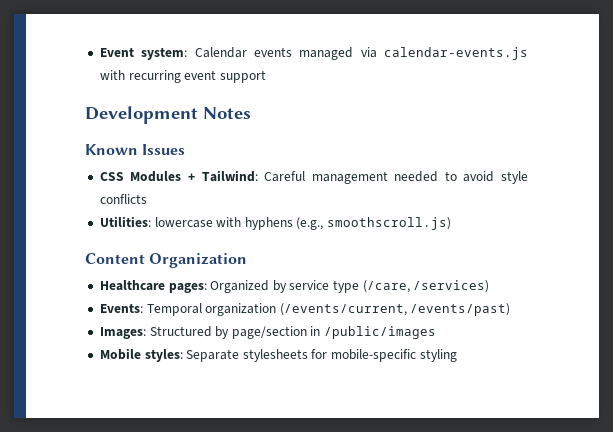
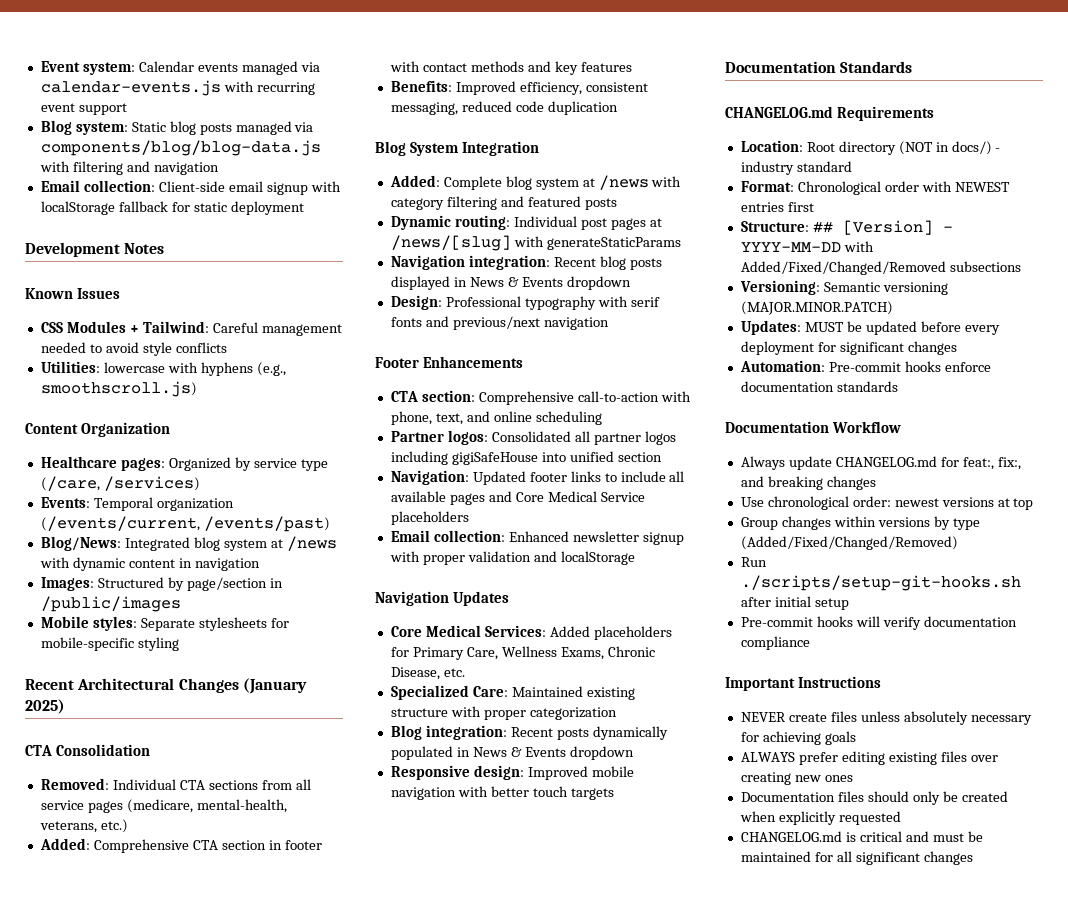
(266, 76) none -> [40,120,314,135] [40,140,321,156] [39,161,219,175] [40,180,341,195] [40,201,304,215] // Blog system: Static blog posts managed via components/blog/blog-data.js with filtering and navigation // Email collection: Client-side email signup with localStorage fallback for static deployment
(511, 309) none -> [40,536,337,551] [39,557,260,571] // Blog/News: Integrated blog system at /news with dynamic content in navigation
(457, 355) none -> [25,678,307,694] [25,699,65,714] [25,744,151,756] [40,778,311,790] [40,799,287,813] [39,819,128,833] [39,838,322,853] [389,61,632,75] [390,80,648,95] [390,101,618,115] [375,141,540,156] [389,175,682,190] [390,196,617,210] [390,215,662,230] [390,235,681,251] [390,255,662,270] [390,276,631,290] [390,295,660,310] [390,316,609,330] [375,356,524,368] [390,390,691,405] [390,411,602,425] [390,430,676,445] [390,451,662,465] [390,470,685,485] [390,491,645,505] [390,511,469,525] [390,530,684,545] [389,551,635,565] [375,591,510,606] [390,625,672,640] [390,646,655,660] [390,667,465,680] [390,685,635,700] [390,706,617,720] [390,725,668,740] [390,746,634,760] [390,765,634,780] [390,786,614,800] [725,61,913,73] [725,106,935,121] [740,140,1001,155] [740,161,852,175] [740,181,1010,195] [740,202,814,212] [740,220,953,235] [740,241,874,252] [740,261,1021,275] [739,280,948,295] [740,301,893,315] [740,320,1000,335] [740,341,957,355] [739,360,991,372] [740,381,898,392] [725,421,902,433] [740,456,1021,470] [740,476,876,490] [740,496,1034,510] [740,516,980,530] [740,536,958,550] [740,557,767,567] [740,575,1021,591] [740,596,849,610] [740,616,1017,630] [740,636,810,650] [725,676,882,691] [740,711,1032,725] [740,731,856,745] [740,751,998,765] [740,772,853,785] [740,791,1008,805] [739,811,901,825] [740,831,983,842] [740,851,973,865] // Recent Architectural Changes (January 2025) // CTA Consolidation // Removed: Individual CTA sections from all service pages (medicare, mental-health, veterans, etc.) // Added: Comprehensive CTA section in footer with contact methods and key features // Benefits: Improved efficiency, consistent messaging, reduced code duplication // Blog System Integration // Added: Complete blog system at /news with category filtering and featured posts // Dynamic routing: Individual post pages at /news/[slug] with generateStaticParams // Navigation integration: Recent blog posts displayed in News & Events dropdown // Design: Professional typography with serif fonts and previous/next navigation // Footer Enhancements // CTA section: Comprehensive call-to-action with phone, text, and online scheduling // Partner logos: Consolidated all partner logos including gigiSafeHouse into unified section // Navigation: Updated footer links to include all available pages and Core Medical Service placeholders // Email collection: Enhanced newsletter signup with proper validation and localStorage // Navigation Updates // Core Medical Services: Added placeholders for Primary Care, Wellness Exams, Chronic Disease, etc. // Specialized Care: Maintained existing structure with proper categorization // Blog integration: Recent posts dynamically populated in News & Events dropdown // Responsive design: Improved mobile navigation with better touch targets // Documentation Standards // CHANGELOG.md Requirements // Location: Root directory (NOT in docs/) - industry standard // Format: Chronological order with NEWEST entries first // Structure: ## [Version] - YYYY-MM-DD with Added/Fixed/Changed/Removed subsections // Versioning: Semantic versioning (MAJOR.MINOR.PATCH) // Updates: MUST be updated before every deployment for significant changes // Automation: Pre-commit hooks enforce documentation standards // Documentation Workflow // Always update CHANGELOG.md for feat:, fix:, and breaking changes // Use chronological order: newest versions at top // Group changes within versions by type (Added/Fixed/Changed/Removed) // Run ./scripts/setup-git-hooks.sh after initial setup // Pre-commit hooks will verify documentation compliance // Important Instructions // NEVER create files unless absolutely necessary for achieving goals // ALWAYS prefer editing existing files over creating new ones // Documentation files should only be created when explicitly requested // CHANGELOG.md is critical and must be maintained for all significant changes

